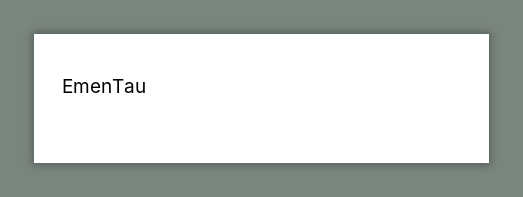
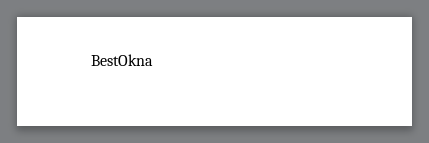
[62,79,146,93] EmenTau -> [91,54,153,66] BestOkna

